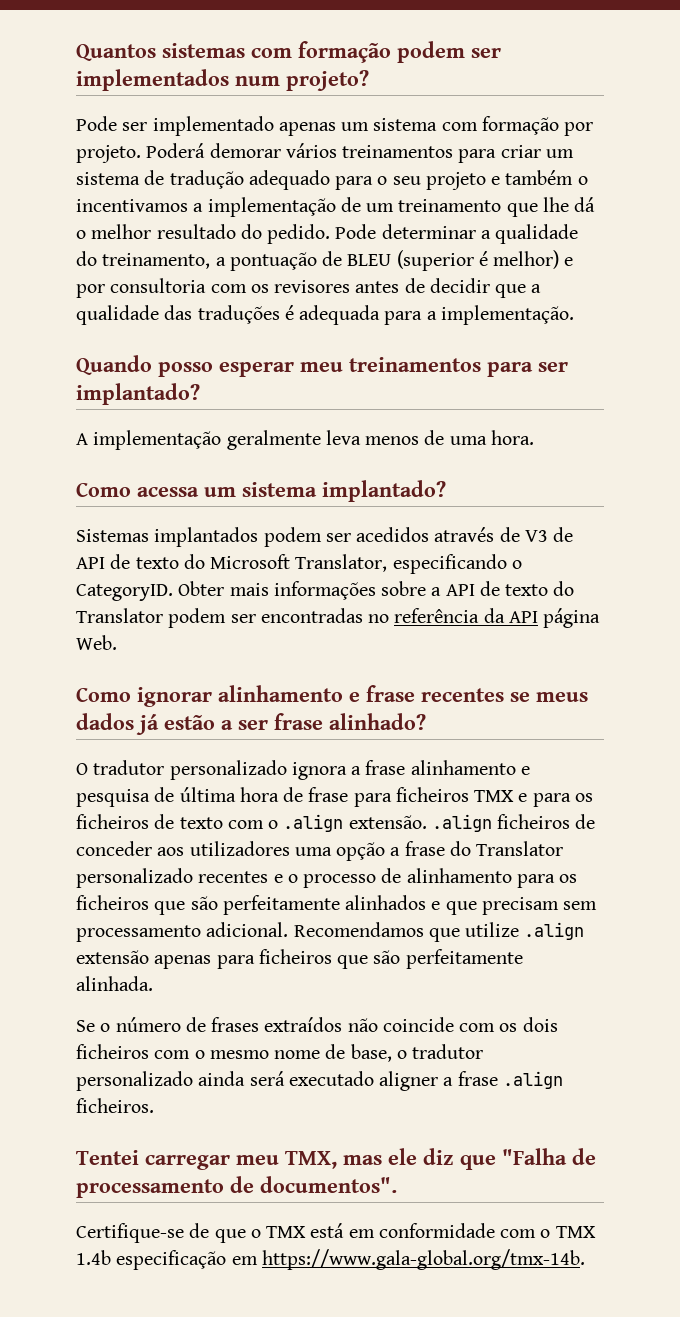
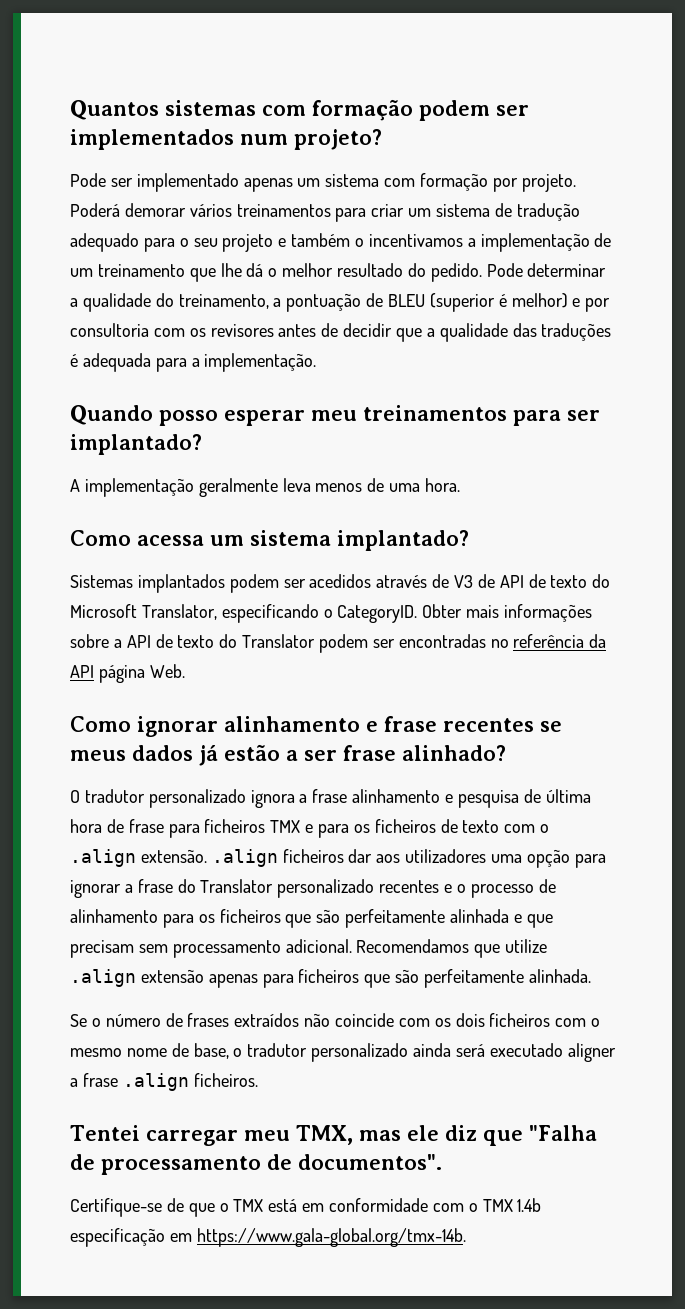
[575,814,596,829] [76,841,152,856] de conceder -> [348,849,373,863] dar
(386, 851) none -> [574,854,606,868] [70,880,121,898] para ignorar
[345,895,427,910] alinhados -> [450,909,510,923] alinhada

